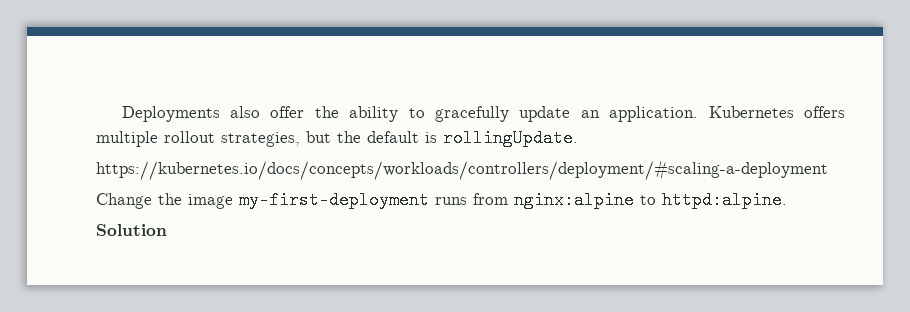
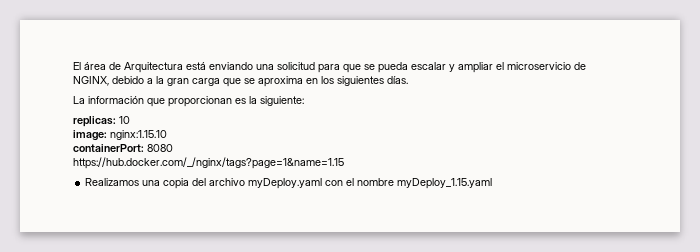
[121,106,845,122] [96,129,578,147] [96,160,828,180] [96,191,787,209] [96,224,167,236] Deployments also offer the ability to gracefully update an application. Kubernetes offers multiple rollout strategies, but the default is rollingUpdate. // https://kubernetes.io/docs/concepts/workloads/controllers/deployment/#scaling-a-deployment // Change the image my-first-deployment runs from nginx:alpine to httpd:alpine. // Solution -> [73,62,586,73] [73,76,408,87] [73,96,304,107] [73,116,130,127] [73,130,167,141] [73,144,173,152] [73,157,344,169] [85,178,493,189] El área de Arquitectura está enviando una solicitud para que se pueda escalar y ampliar el microservicio de NGINX, debido a la gran carga que se aproxima en los siguientes días. // La información que proporcionan es la siguiente: // replicas: 10 // image: nginx:1.15.10 // containerPort: 8080 // https://hub.docker.com/_/nginx/tags?page=1&name=1.15 // Realizamos una copia del archivo myDeploy.yaml con el nombre myDeploy_1.15.yaml

